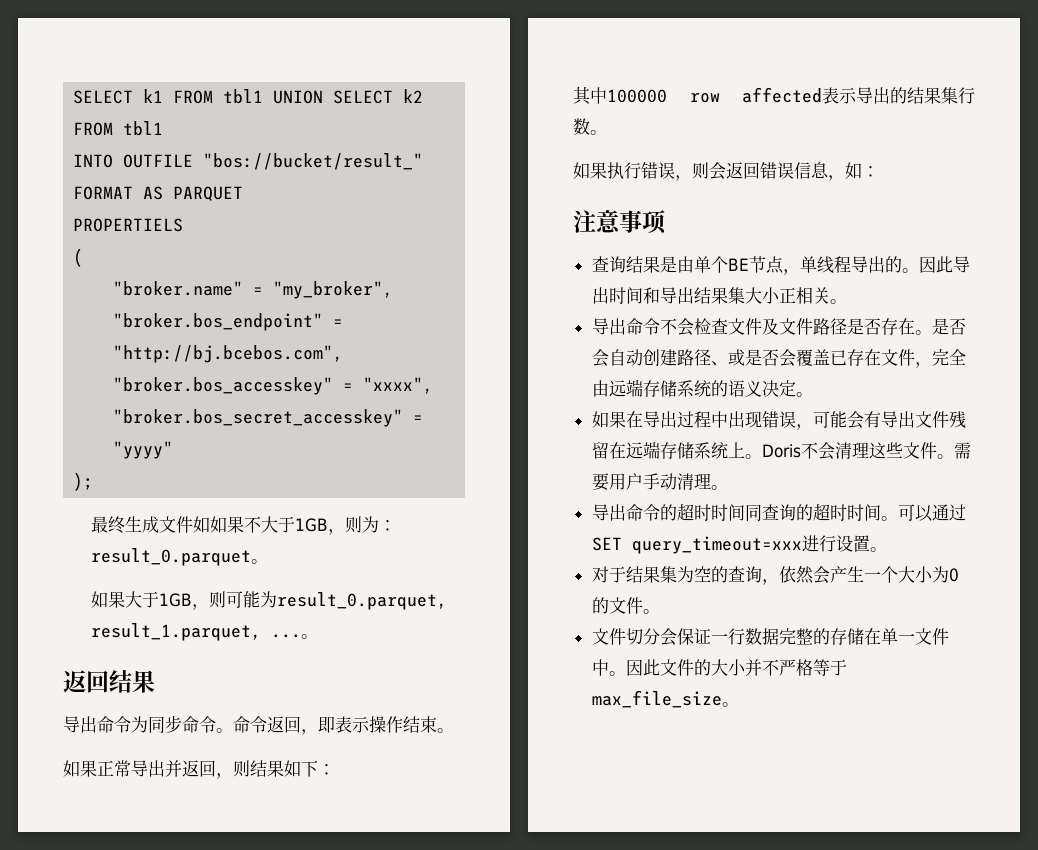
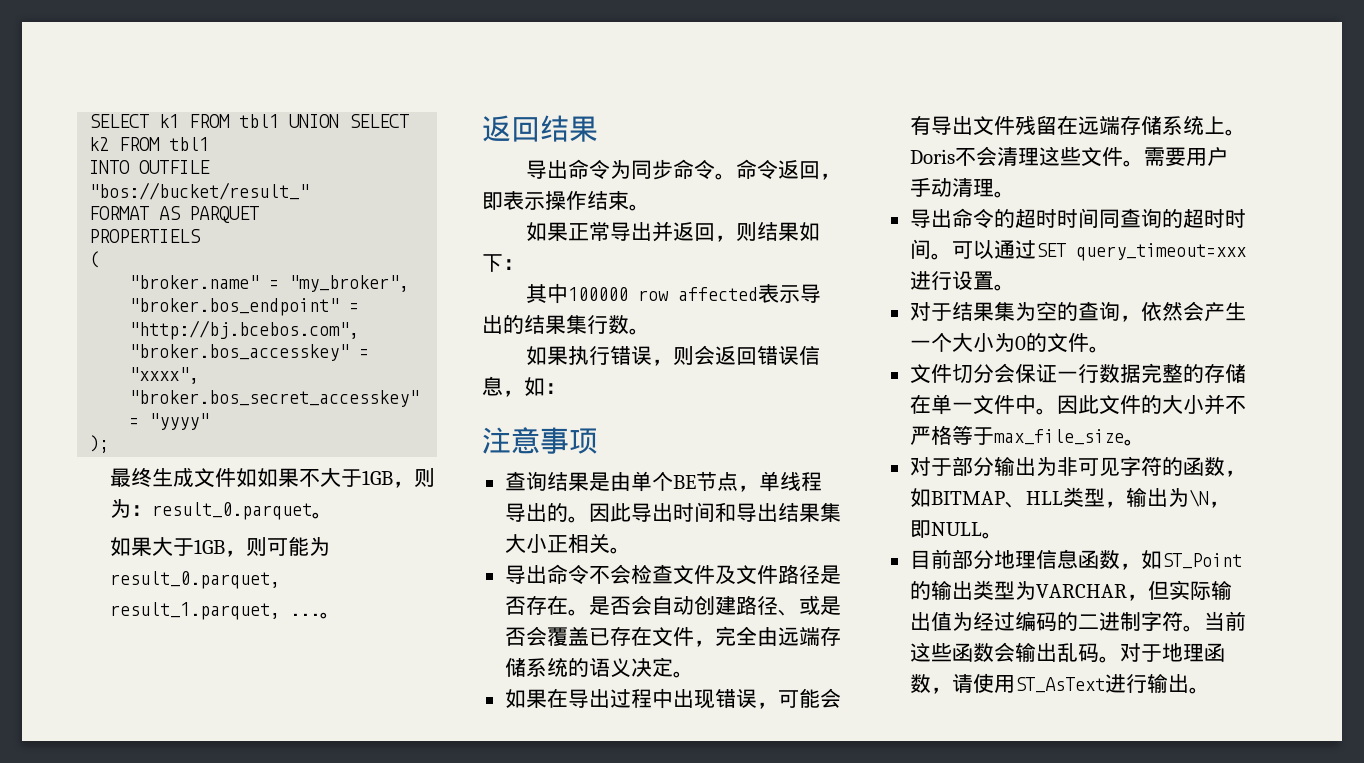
(739, 704) none -> [909,456,1246,477] [909,487,1230,508] [909,520,1003,539] [909,549,1242,570] [909,580,1232,601] [909,611,1246,632] [909,642,1225,663] [909,673,1210,694] // 对于部分输出为非可见字符的函数，如BITMAP、HLL类型，输出为\N，即NULL。 // 目前部分地理信息函数，如ST_Point的输出类型为VARCHAR，但实际输出值为经过编码的二进制字符。当前这些函数会输出乱码。对于地理函数，请使用ST_AsText进行输出。

